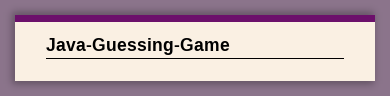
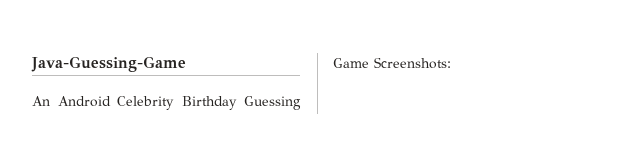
(230, 46) none -> [32,96,301,110] [333,57,451,69] // An Android Celebrity Birthday Guessing Game Screenshots:

